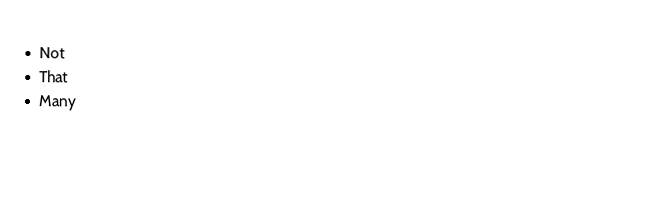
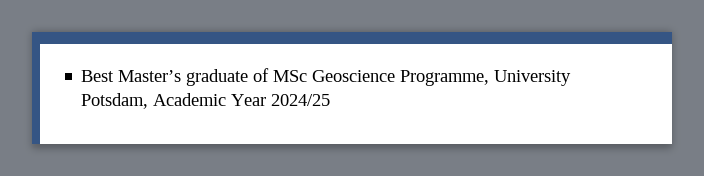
[39,47,66,59] [39,70,69,83] [38,95,78,111] Not // That // Many -> [81,68,572,86] [81,93,331,109] Best Master’s graduate of MSc Geoscience Programme, University Potsdam, Academic Year 2024/25

